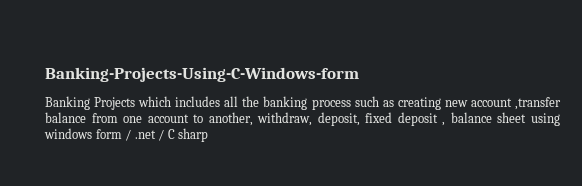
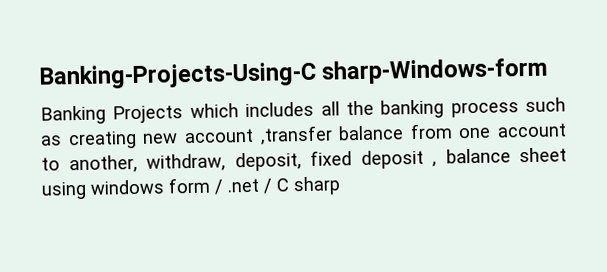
[45,67,359,82] Banking-Projects-Using-C-Windows-form -> [39,57,550,90] Banking-Projects-Using-C sharp-Windows-form

